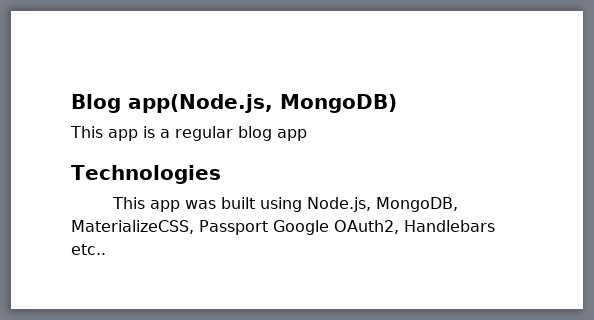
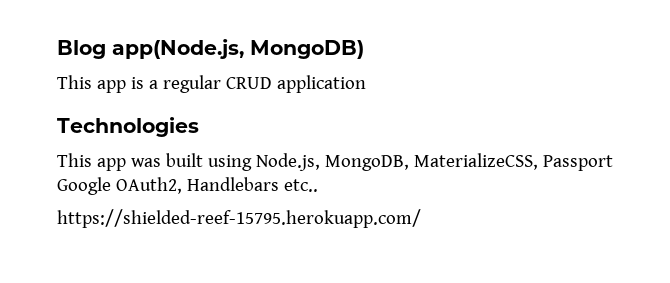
[238,126,307,141] blog app -> [225,75,366,93] CRUD application
(106, 249) none -> [57,209,421,228] // https://shielded-reef-15795.herokuapp.com/

